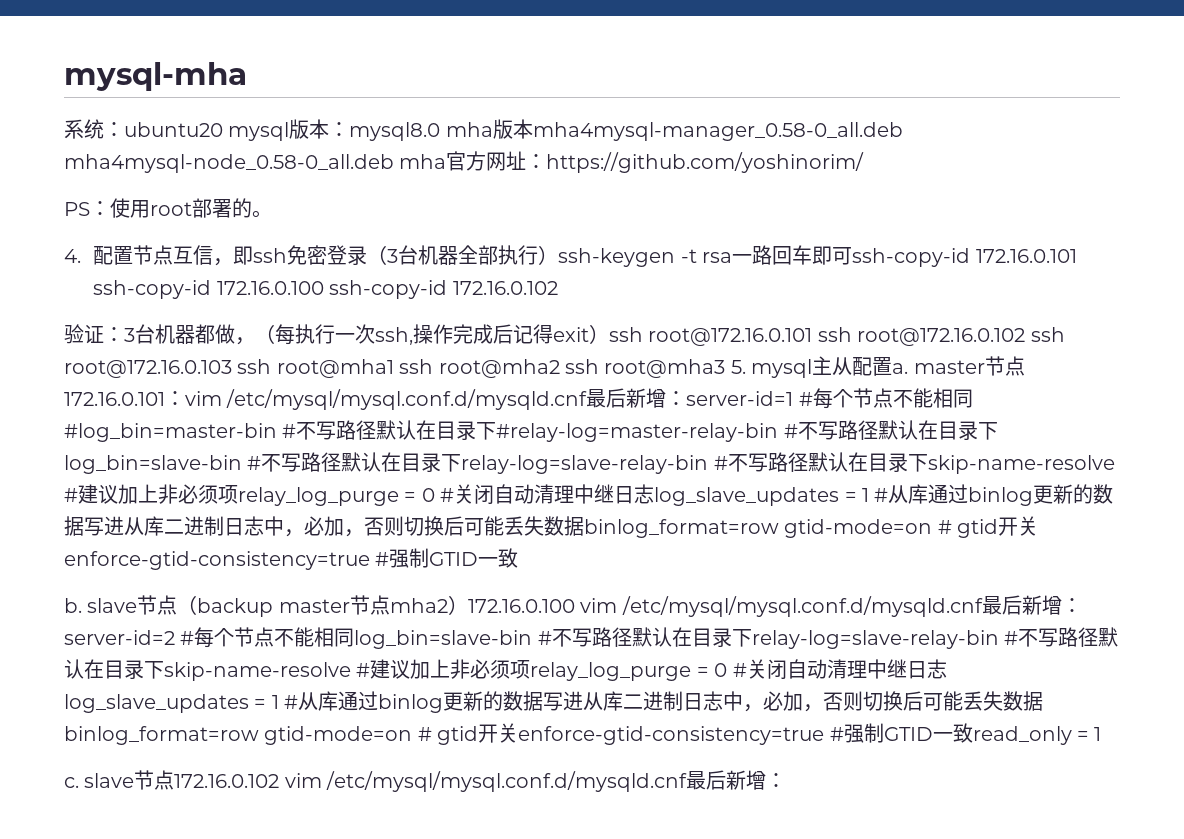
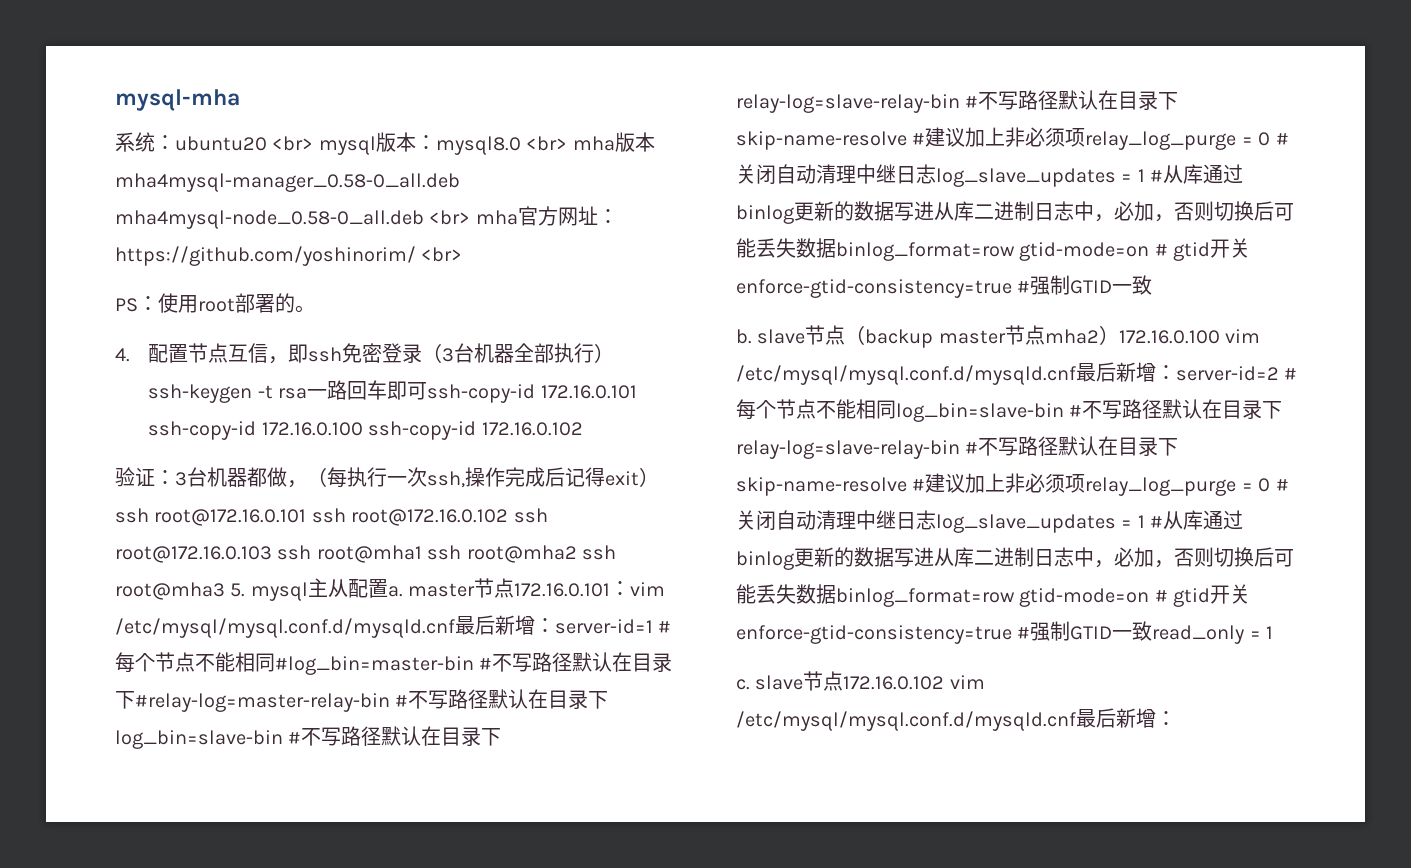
(223, 129) none -> [272,136,314,151] <br>
(441, 131) none -> [526,136,568,151] <br>
(394, 163) none -> [429,210,471,225] <br>
(865, 162) none -> [421,247,463,262] <br>

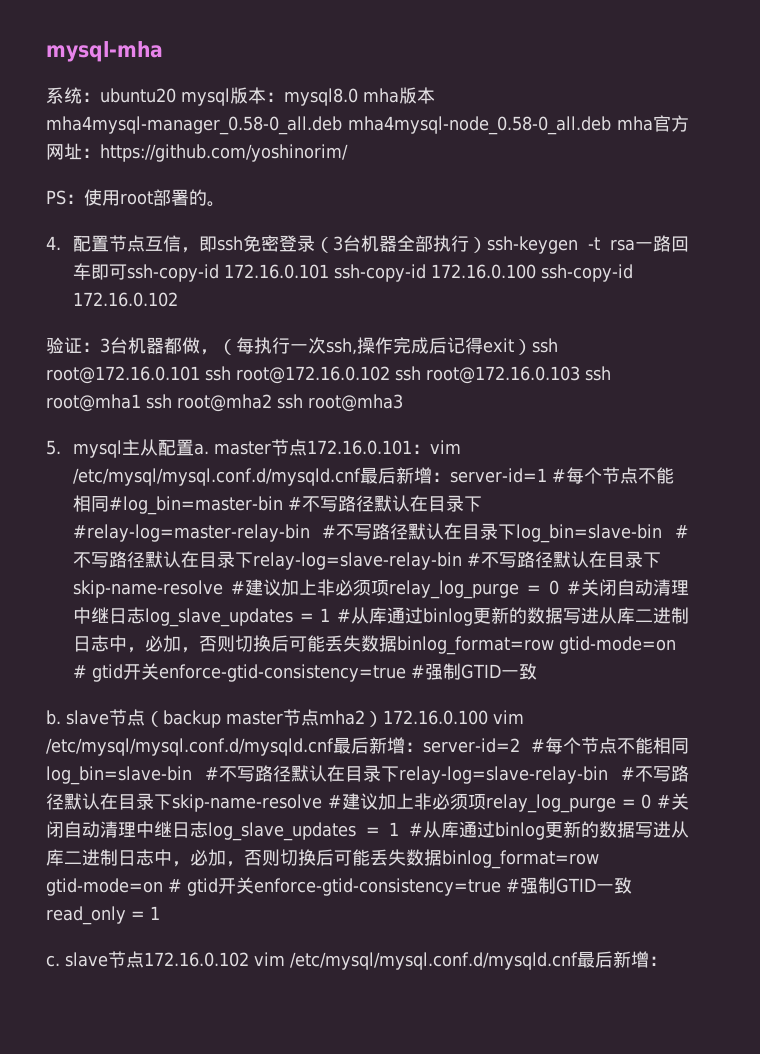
[272,136,314,151] <br> -> (176, 95) none
[526,136,568,151] <br> -> (358, 97) none
[429,210,471,225] <br> -> (611, 125) none
[421,247,463,262] <br> -> (348, 153) none
(225, 591) none -> (403, 403) //

